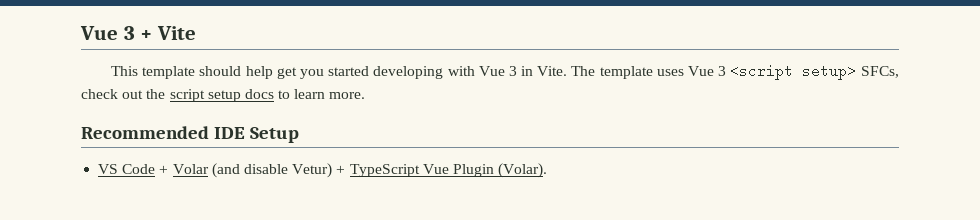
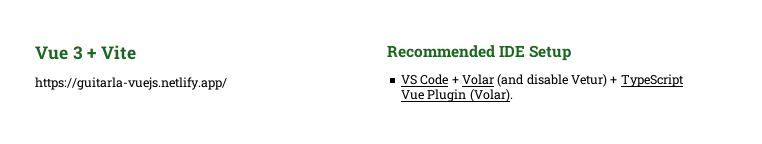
[111,64,899,80] [81,89,366,102] This template should help get you started developing with Vue 3 in Vite. The template uses Vue 3 <script setup> SFCs, check out the script setup docs to learn more. -> [35,77,227,90] https://guitarla-vuejs.netlify.app/

